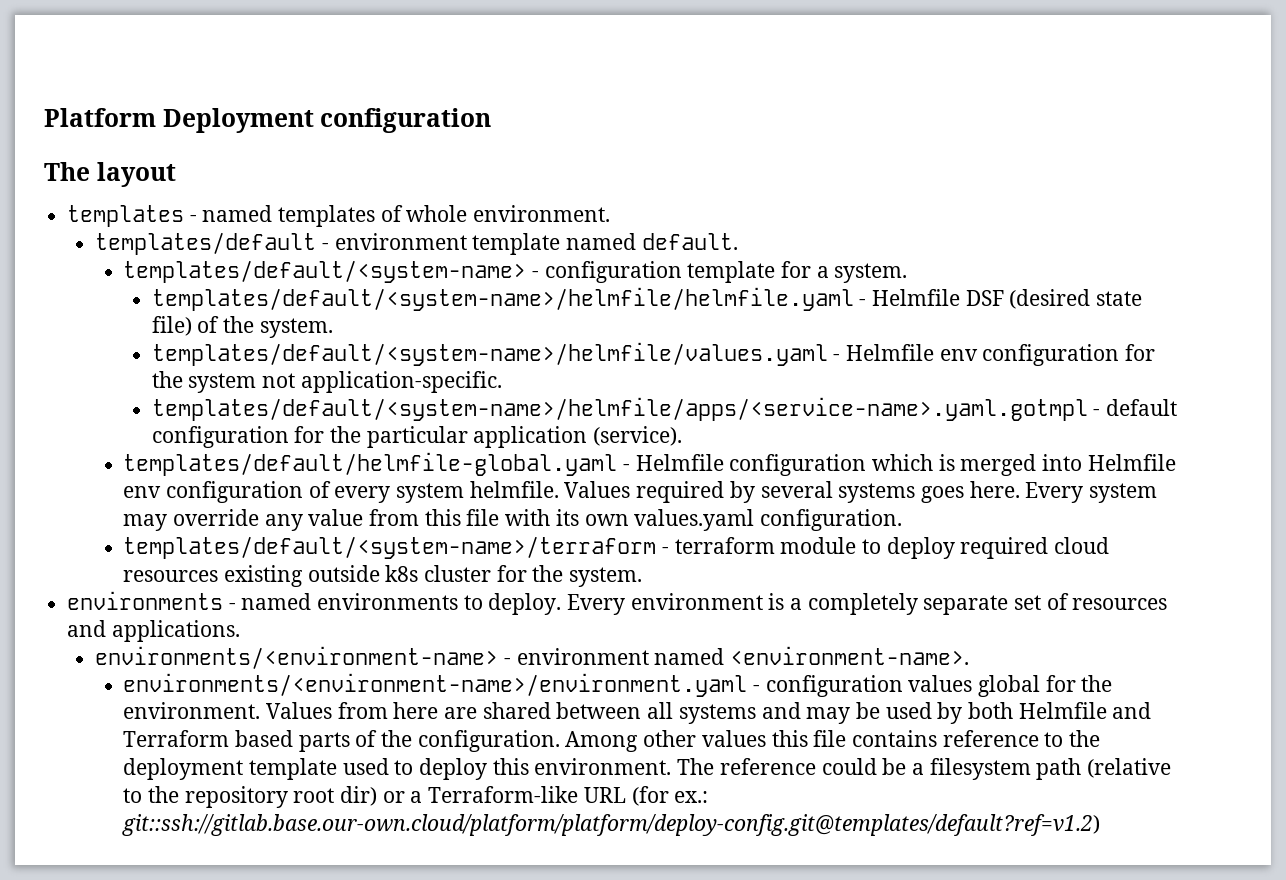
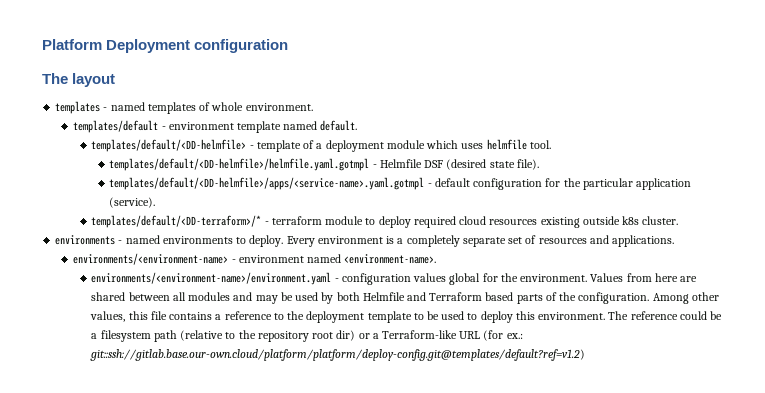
[123,260,908,283] [151,287,854,311] templates/default/<system-name> - configuration template for a system. // templates/default/<system-name>/helmfile/helmfile.yaml -> [91,139,551,152] [109,158,370,171] templates/default/<DD-helmfile> - template of a deployment module which uses helmfile tool. // templates/default/<DD-helmfile>/helmfile.yaml.gotmpl
[151,316,333,338] [151,342,1155,366] [151,371,502,393] [151,397,1088,421] file) of the system. // templates/default/<system-name>/helmfile/values.yaml - Helmfile env configuration for the system not application-specific. // templates/default/<system-name>/helmfile/apps/<service-name>.yaml.gotmpl -> [516,159,539,170] [109,177,425,190] file). // templates/default/<DD-helmfile>/apps/<service-name>.yaml.gotmpl
[123,452,1176,476] [123,481,1157,503] [123,509,902,531] [123,536,657,559] templates/default/helmfile-global.yaml - Helmfile configuration which is merged into Helmfile env configuration of every system helmfile. Values required by several systems goes here. Every system may override any value from this file with its own values.yaml configuration. // templates/default/<system-name>/terraform -> [91,215,262,228] templates/default/<DD-terraform>/*
[424,565,643,587] cluster for the system. -> [642,216,679,225] cluster.
[678,704,756,724] systems -> [188,292,231,301] modules
[701,730,766,747] values -> [90,311,126,322] values,
(937, 738) none -> [215,314,222,320] a
(338, 769) none -> [413,311,439,320] to be

